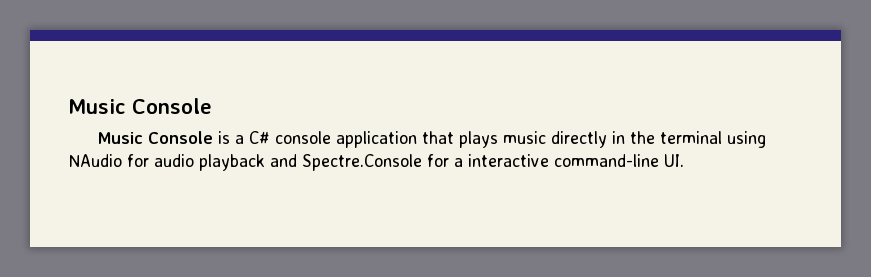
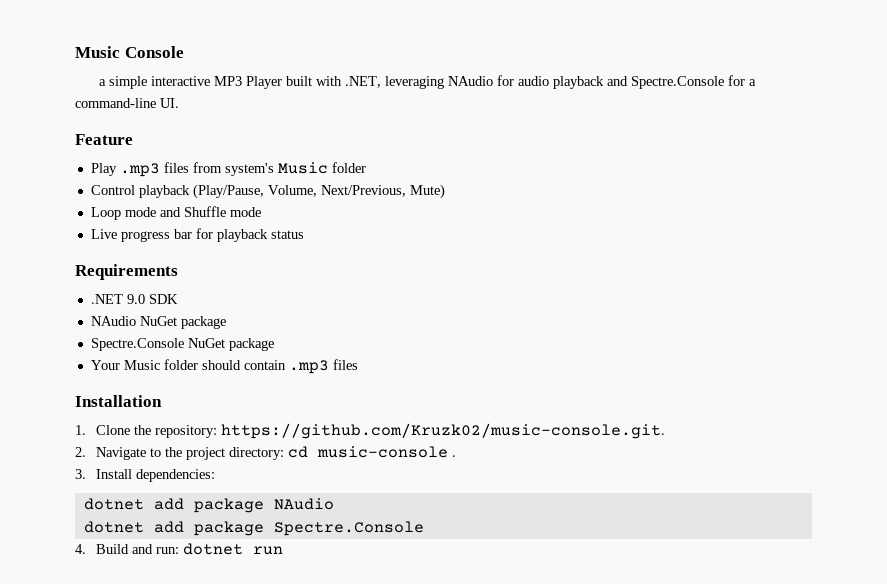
[98,131,767,148] Music Console is a C# console application that plays music directly in the terminal using -> [99,76,445,89] a simple interactive MP3 Player built with .NET, leveraging
[468,154,549,167] interactive -> (757, 82) none
(684, 160) none -> [75,134,133,145] [90,162,366,177] [90,184,445,199] [90,206,261,220] [90,228,304,242] [75,264,178,280] [90,294,178,304] [90,316,226,329] [90,338,274,351] [90,359,358,374] [75,395,162,407] [75,423,666,439] [75,446,457,460] [75,469,216,482] [83,498,334,513] [83,521,424,536] [75,543,284,555] // Feature // Play .mp3 files from system's Music folder // Control playback (Play/Pause, Volume, Next/Previous, Mute) // Loop mode and Shuffle mode // Live progress bar for playback status // Requirements // .NET 9.0 SDK // NAudio NuGet package // Spectre.Console NuGet package // Your Music folder should contain .mp3 files // Installation // 1. Clone the repository: https://github.com/Kruzk02/music-console.git. // 2. Navigate to the project directory: cd music-console . // 3. Install dependencies: // dotnet add package NAudio // dotnet add package Spectre.Console // 4. Build and run: dotnet run

